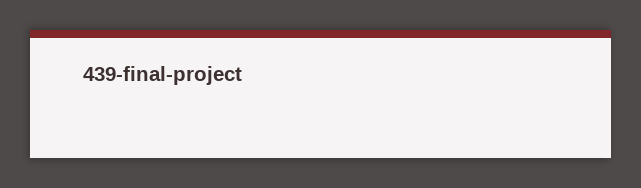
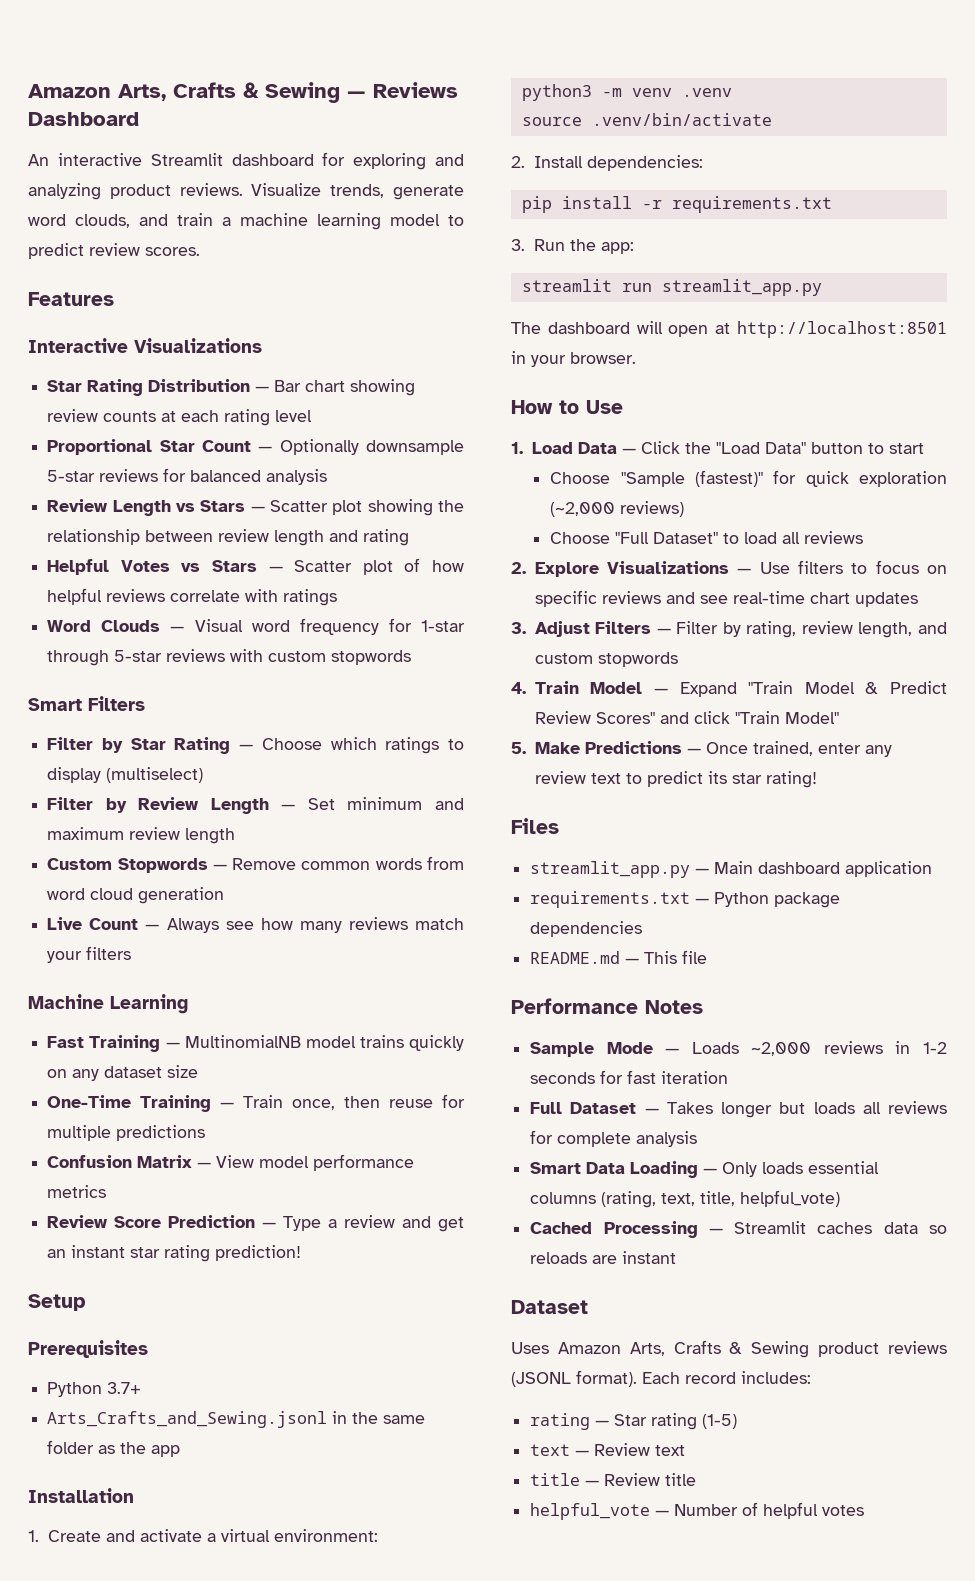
[83,66,242,85] 439-final-project -> [28,82,458,103] [28,112,139,126] [28,152,464,170] [28,183,465,200] [28,213,464,230] [28,243,200,259] [28,292,114,306] [28,338,262,353] [47,379,416,396] [47,409,313,426] [47,439,464,455] [47,468,328,485] [47,499,464,516] [47,529,410,546] [47,558,464,575] [47,588,338,606] [47,618,465,635] [47,649,412,666] [28,696,145,711] [47,737,464,754] [47,767,204,783] [47,797,464,814] [47,827,236,844] [47,856,465,873] [47,887,225,904] [47,917,464,933] [47,946,132,963] [28,994,188,1014] [47,1035,464,1052] [47,1065,199,1081] [47,1094,466,1112] [47,1125,206,1141] [47,1154,415,1171] [47,1185,107,1198] [47,1215,464,1232] [47,1245,302,1262] [28,1294,86,1311] [28,1340,148,1358] [47,1382,142,1397] [47,1411,426,1428] [47,1440,181,1457] [28,1488,134,1503] [28,1529,378,1542] [521,84,732,101] [521,113,772,126] [511,155,703,171] [521,196,832,213] [511,239,634,254] [521,279,822,296] [511,321,947,338] [511,351,636,367] [511,400,623,414] [511,441,924,454] [550,470,947,487] [550,501,685,517] [550,531,864,544] [511,560,947,577] [534,590,918,607] [511,621,947,638] [534,652,678,667] [511,681,947,697] [534,711,839,724] [511,741,892,757] [534,771,817,788] [511,818,559,834] [530,861,933,878] [530,891,841,908] [530,921,643,937] [530,950,708,964] [511,998,703,1014] [530,1041,947,1057] [530,1070,729,1084] [530,1101,947,1118] [530,1130,698,1147] [530,1161,880,1178] [530,1190,841,1208] [530,1221,947,1238] [530,1251,677,1264] [511,1300,588,1314] [511,1340,947,1358] [511,1370,811,1387] [530,1413,738,1430] [530,1443,686,1456] [530,1473,697,1486] [530,1502,865,1520] Amazon Arts, Crafts & Sewing — Reviews Dashboard // An interactive Streamlit dashboard for exploring and analyzing product reviews. Visualize trends, generate word clouds, and train a machine learning model to predict review scores. // Features // Interactive Visualizations // Star Rating Distribution — Bar chart showing review counts at each rating level // Proportional Star Count — Optionally downsample 5-star reviews for balanced analysis // Review Length vs Stars — Scatter plot showing the relationship between review length and rating // Helpful Votes vs Stars — Scatter plot of how helpful reviews correlate with ratings // Word Clouds — Visual word frequency for 1-star through 5-star reviews with custom stopwords // Smart Filters // Filter by Star Rating — Choose which ratings to display (multiselect) // Filter by Review Length — Set minimum and maximum review length // Custom Stopwords — Remove common words from word cloud generation // Live Count — Always see how many reviews match your filters // Machine Learning // Fast Training — MultinomialNB model trains quickly on any dataset size // One-Time Training — Train once, then reuse for multiple predictions // Confusion Matrix — View model performance metrics // Review Score Prediction — Type a review and get an instant star rating prediction! // Setup // Prerequisites // Python 3.7+ // Arts_Crafts_and_Sewing.jsonl in the same folder as the app // Installation // 1. Create and activate a virtual environment: // python3 -m venv .venv // source .venv/bin/activate // 2. Install dependencies: // pip install -r requirements.txt // 3. Run the app: // streamlit run streamlit_app.py // The dashboard will open at http://localhost:8501 in your browser. // How to Use // 1. Load Data — Click the "Load Data" button to start // Choose "Sample (fastest)" for quick exploration (~2,000 reviews) // Choose "Full Dataset" to load all reviews // 2. Explore Visualizations — Use filters to focus on specific reviews and see real-time chart updates // 3. Adjust Filters — Filter by rating, review length, and custom stopwords // 4. Train Model — Expand "Train Model & Predict Review Scores" and click "Train Model" // 5. Make Predictions — Once trained, enter any review text to predict its star rating! // Files // streamlit_app.py — Main dashboard application // requirements.txt — Python package dependencies // README.md — This file // Performance Notes // Sample Mode — Loads ~2,000 reviews in 1-2 seconds for fast iteration // Full Dataset — Takes longer but loads all reviews for complete analysis // Smart Data Loading — Only loads essential columns (rating, text, title, helpful_vote) // Cached Processing — Streamlit caches data so reloads are instant // Dataset // Uses Amazon Arts, Crafts & Sewing product reviews (JSONL format). Each record includes: // rating — Star rating (1-5) // text — Review text // title — Review title // helpful_vote — Number of helpful votes

